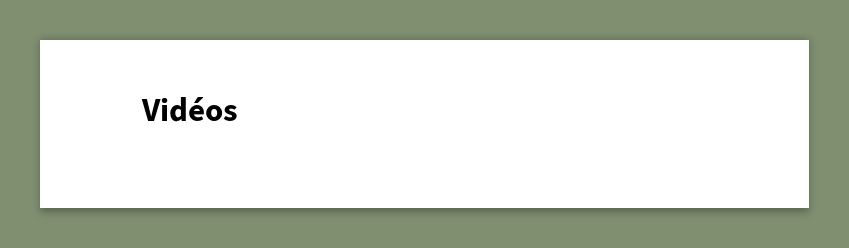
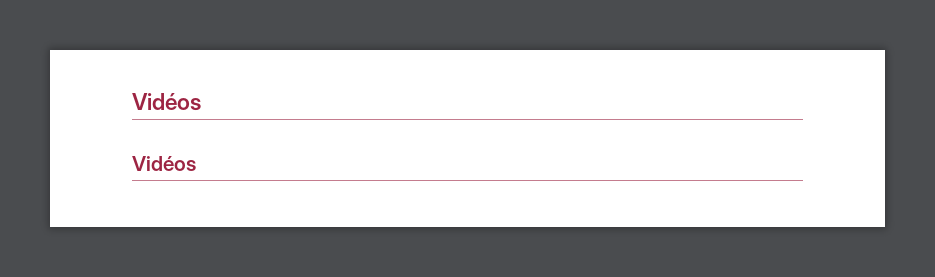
[141,97,238,122] Vidéos -> [132,93,201,111] [132,156,196,171] Vidéos // Vidéos

